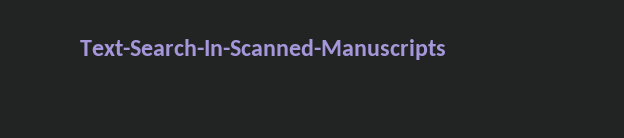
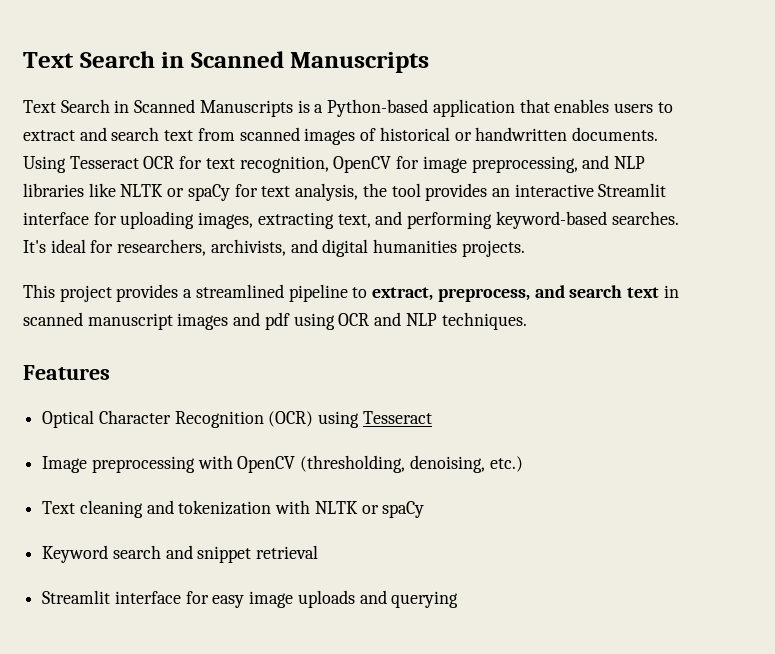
[80,39,446,60] Text-Search-In-Scanned-Manuscripts -> [23,51,430,73] [23,99,673,117] [23,127,658,145] [23,155,645,173] [23,183,667,201] [23,211,679,229] [23,239,525,257] [23,284,679,302] [23,312,527,330] [23,365,110,380] [42,410,432,428] [42,455,523,473] [42,500,425,518] [42,545,319,563] [42,590,459,608] Text Search in Scanned Manuscripts // Text Search in Scanned Manuscripts is a Python-based application that enables users to extract and search text from scanned images of historical or handwritten documents. Using Tesseract OCR for text recognition, OpenCV for image preprocessing, and NLP libraries like NLTK or spaCy for text analysis, the tool provides an interactive Streamlit interface for uploading images, extracting text, and performing keyword-based searches. It's ideal for researchers, archivists, and digital humanities projects. // This project provides a streamlined pipeline to extract, preprocess, and search text in scanned manuscript images and pdf using OCR and NLP techniques. // Features // Optical Character Recognition (OCR) using Tesseract // Image preprocessing with OpenCV (thresholding, denoising, etc.) // Text cleaning and tokenization with NLTK or spaCy // Keyword search and snippet retrieval // Streamlit interface for easy image uploads and querying

